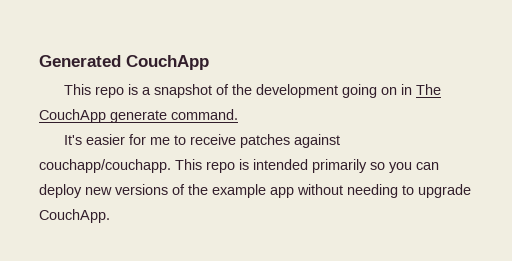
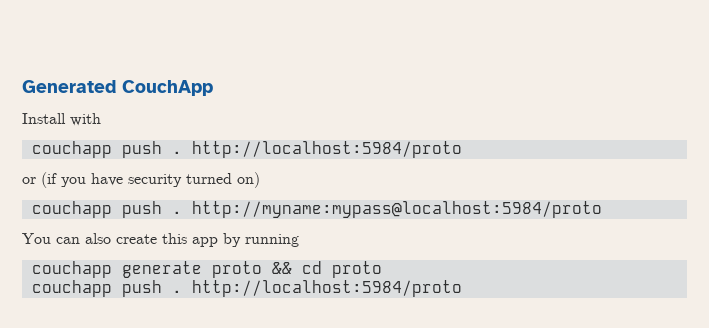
[64,84,442,98] [39,109,238,123] [64,134,341,148] [39,159,439,173] [39,184,471,198] [39,209,110,223] This repo is a snapshot of the development going on in The CouchApp generate command. // It's easier for me to receive patches against couchapp/couchapp. This repo is intended primarily so you can deploy new versions of the example app without needing to upgrade CouchApp. -> [22,113,101,126] [31,141,462,158] [22,172,260,188] [31,201,602,218] [22,233,299,247] [31,261,382,278] [31,280,462,297] Install with // couchapp push . http://localhost:5984/proto // or (if you have security turned on) // couchapp push . http://myname:mypass@localhost:5984/proto // You can also create this app by running // couchapp generate proto && cd proto // couchapp push . http://localhost:5984/proto

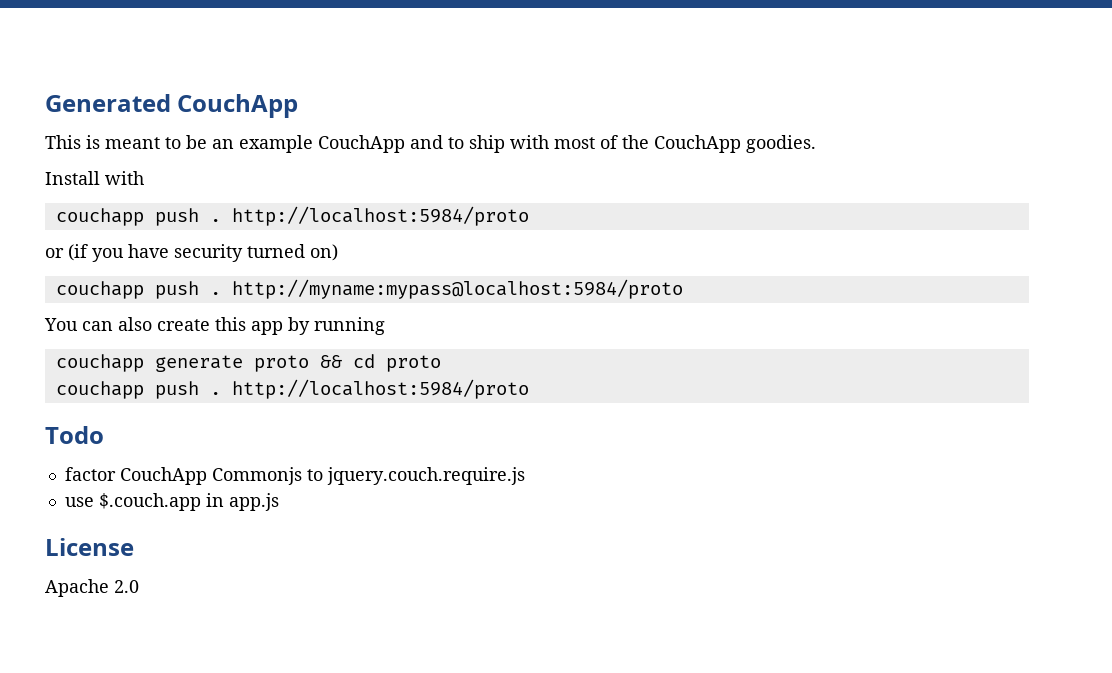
(213, 88) none -> [45,135,816,153] // This is meant to be an example CouchApp and to ship with most of the CouchApp goodies.
(462, 288) none -> [45,426,104,444] [64,467,525,485] [64,493,279,511] [45,538,134,556] [45,579,139,597] // Todo // factor CouchApp Commonjs to jquery.couch.require.js // use $.couch.app in app.js // License // Apache 2.0

